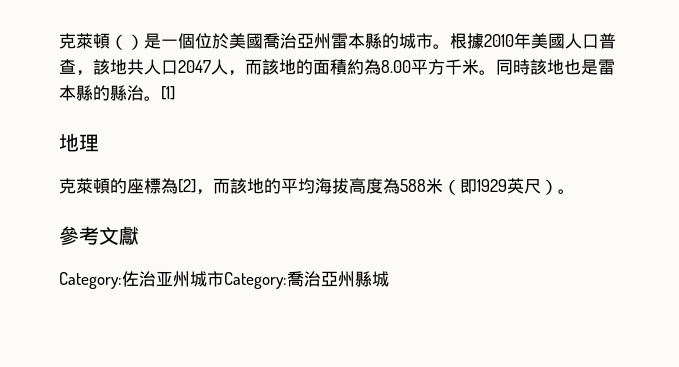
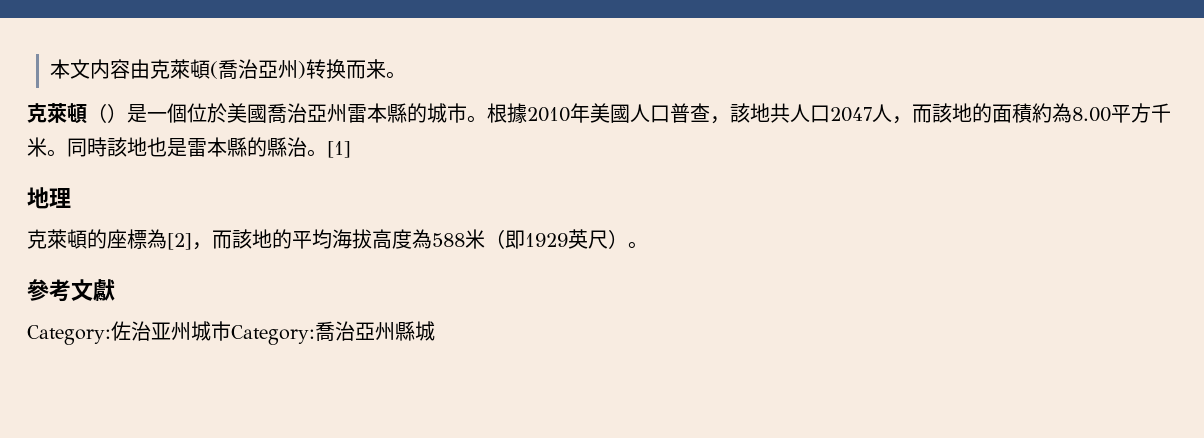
(59, 41) none -> [49,59,406,80] 本文内容由克萊頓(喬治亞州)转换而来。 //

